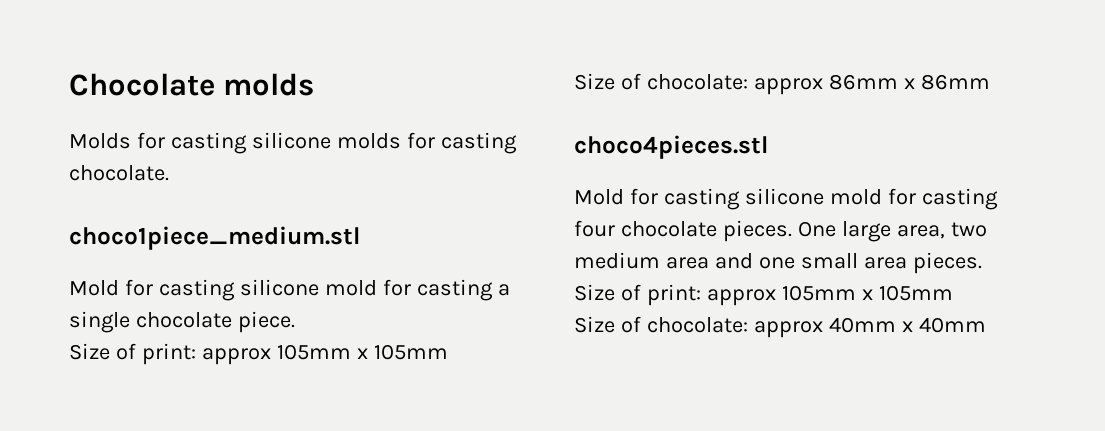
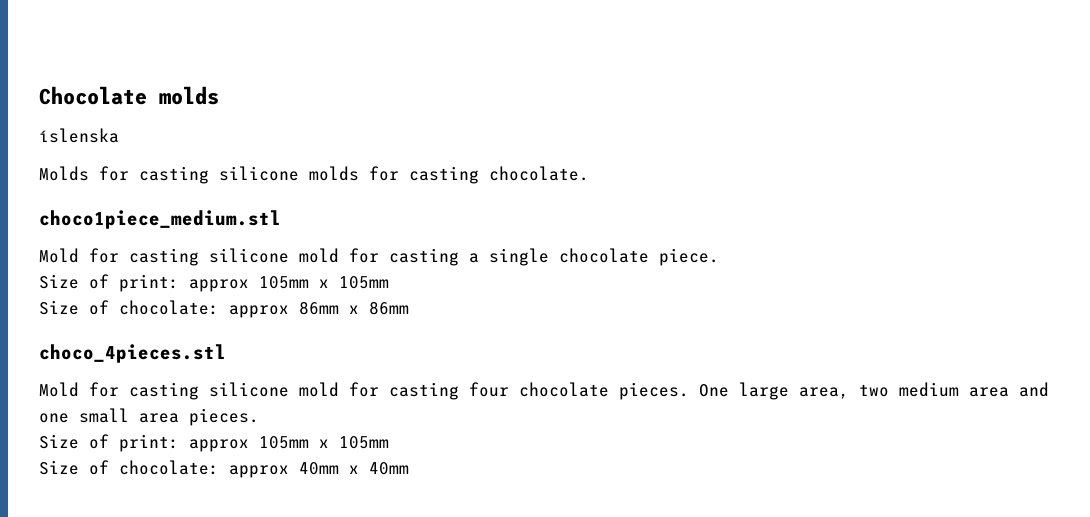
(315, 84) none -> [39,128,119,143] // íslenska
[574,135,768,159] choco4pieces.stl -> [39,344,226,363] choco_4pieces.stl

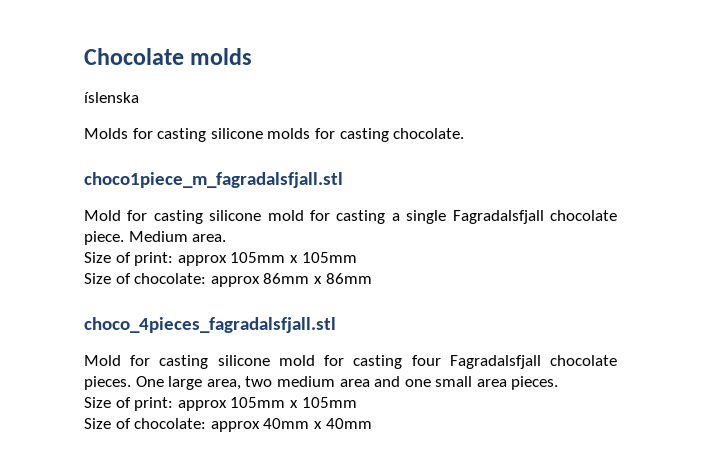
[39,210,281,229] choco1piece_medium.stl -> [84,172,343,188] choco1piece_m_fagradalsfjall.stl
(549, 257) none -> [452,210,544,224] Fagradalsfjall
(719, 257) none -> [128,231,227,242] Medium area.
[39,344,226,363] choco_4pieces.stl -> [84,317,336,333] choco_4pieces_fagradalsfjall.stl
(509, 389) none -> [449,355,541,369] Fagradalsfjall

